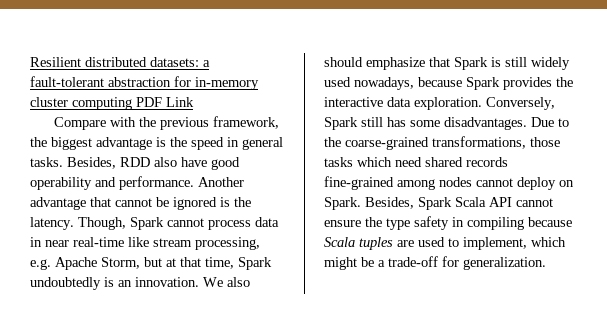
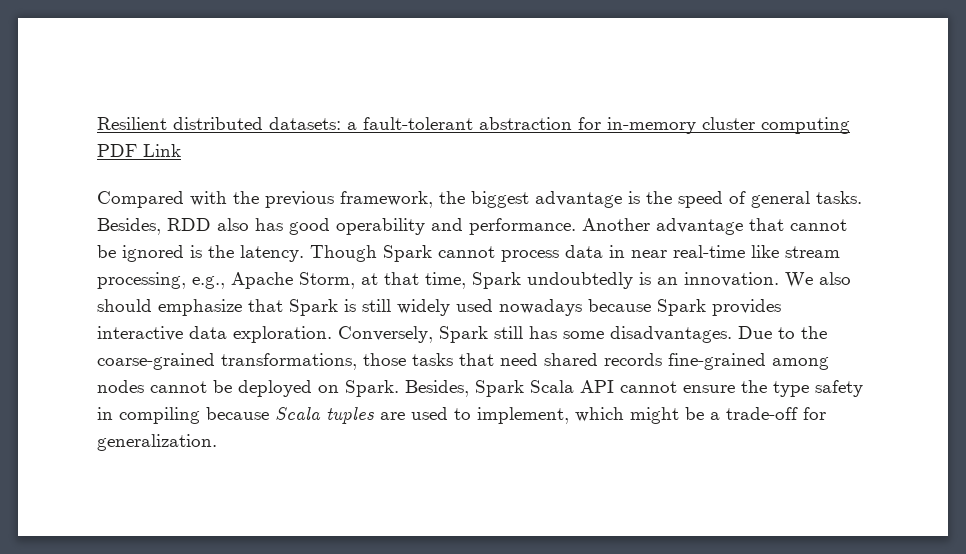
[53,117,106,130] Compare -> [97,191,184,208] Compared
[227,137,239,147] in -> [729,191,746,204] of
[181,157,207,167] have -> [255,218,283,231] has
[78,217,126,230] Though, -> [310,245,377,262] Though
[30,259,51,270] e.g. -> [192,276,225,289] e.g.,
[144,257,162,267] but -> (355, 280) none
[354,77,414,90] nowadays, -> [499,299,582,316] nowadays
[556,77,573,87] the -> (781, 307) none
[357,157,392,167] which -> [459,353,494,366] that
[517,177,556,190] deploy -> [213,380,312,397] be deployed

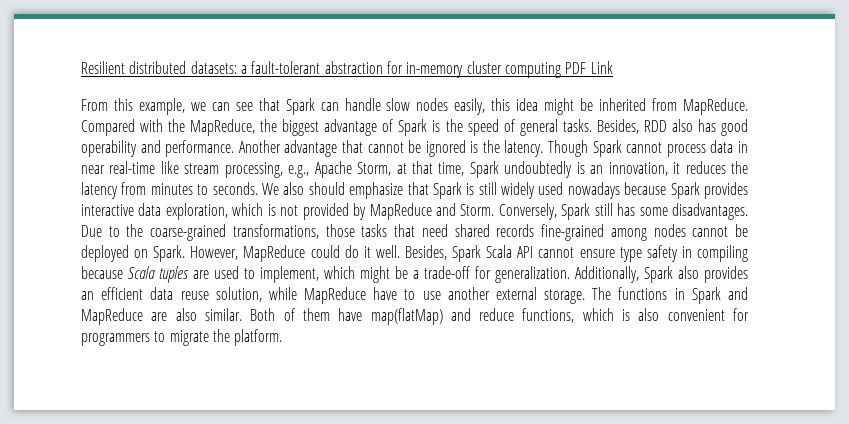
(181, 150) none -> [81,98,748,115] From this example, we can see that Spark can handle slow nodes easily, this idea might be inherited from MapReduce.
[265,191,433,208] previous framework, -> [190,119,256,136] MapReduce,
(622, 199) none -> [382,119,428,136] of Spark
[684,272,779,287] innovation. -> [608,161,749,176] [81,182,258,199] innovation, it reduces the latency from minutes to seconds.
[233,326,332,343] exploration. -> [165,203,495,220] exploration, which is not provided by MapReduce and Storm.
(399, 388) none -> [190,245,400,262] However, MapReduce could do it well.
[741,380,767,393] the -> (615, 253) none
(217, 442) none -> [575,266,748,283] [81,287,748,304] [81,308,749,325] [81,329,283,346] Additionally, Spark also provides an efficient data reuse solution, while MapReduce have to use another external storage. The functions in Spark and MapReduce are also similar. Both of them have map(flatMap) and reduce functions, which is also convenient for programmers to migrate the platform.

